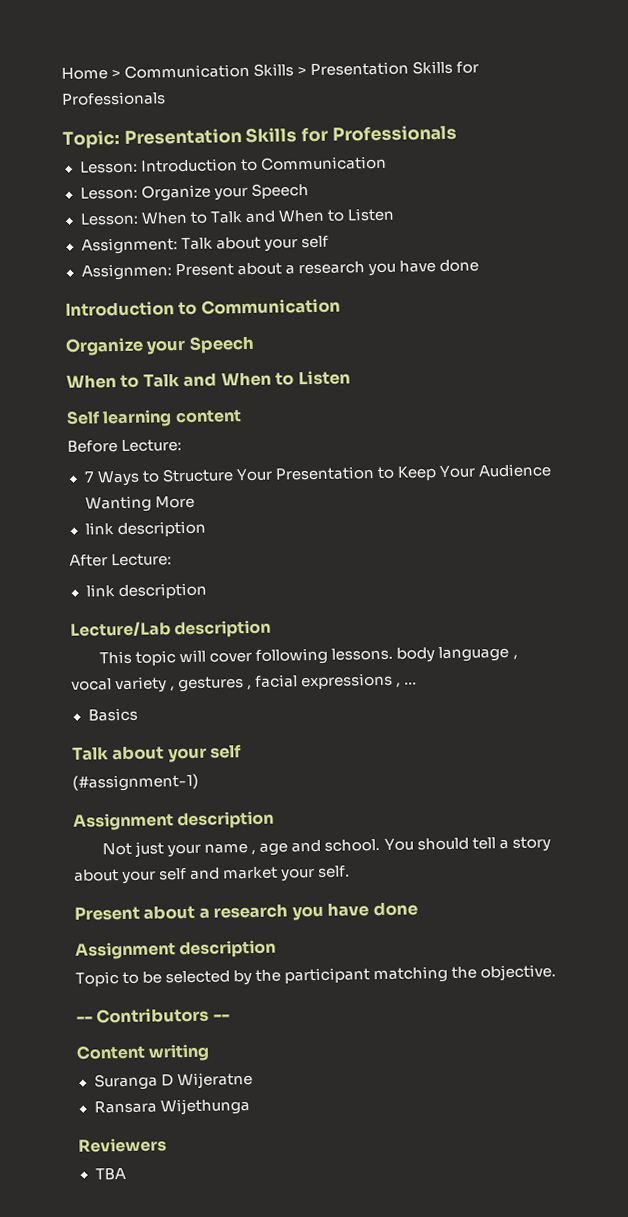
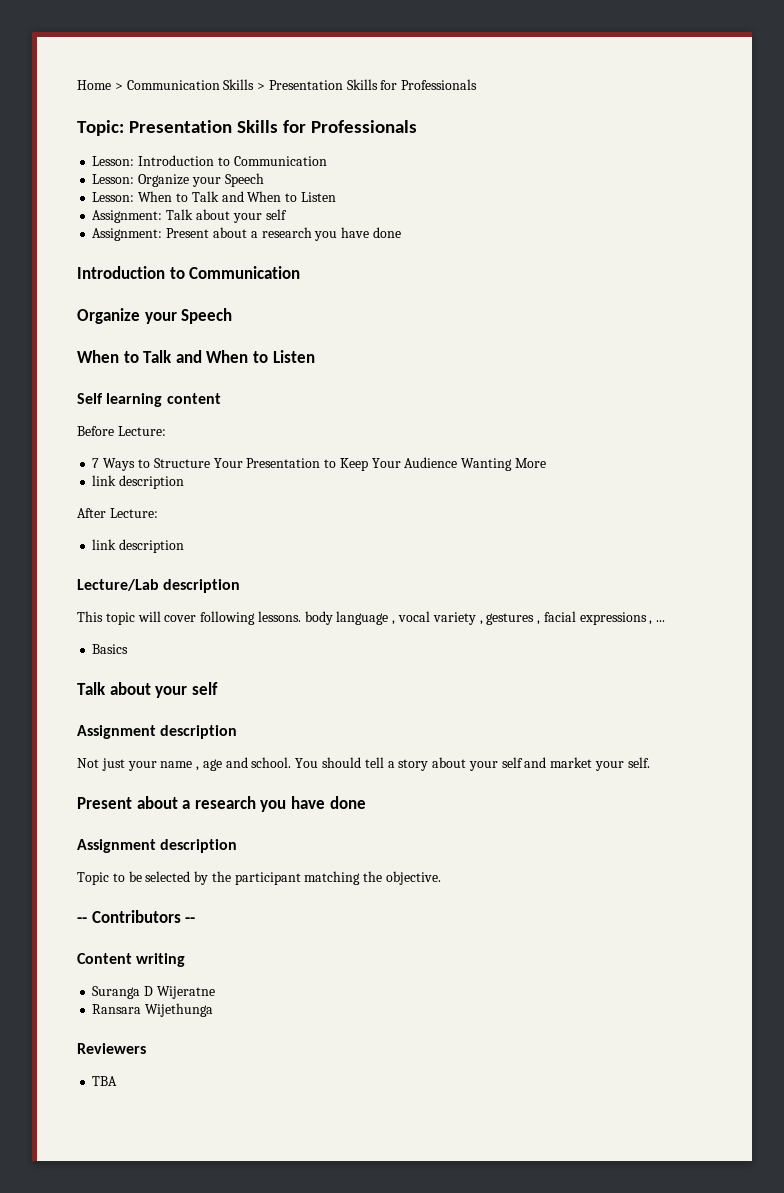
[80,263,172,281] Assignmen: -> [92,228,163,241] Assignment:
[72,773,199,792] // (#assignment-1) -> (218, 688) none

